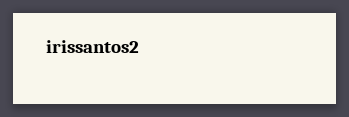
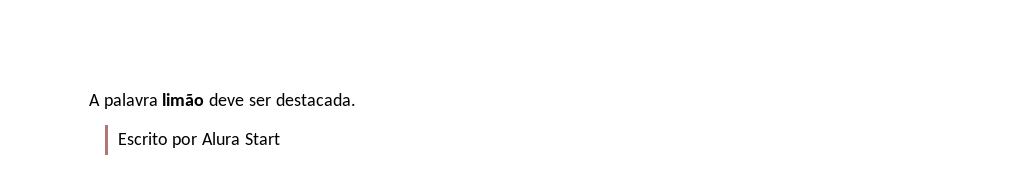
[46,40,139,53] irissantos2 -> [89,93,356,109] [117,132,280,148] A palavra limão deve ser destacada. // Escrito por Alura Start

